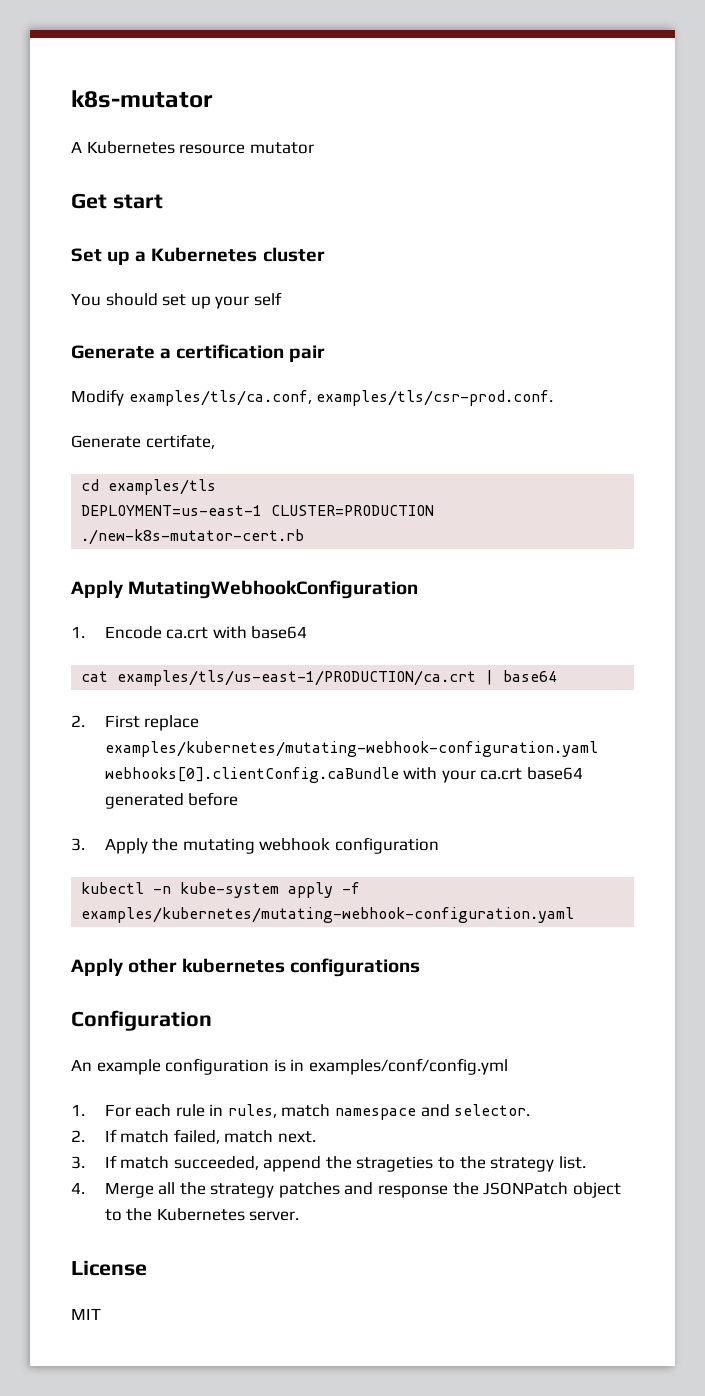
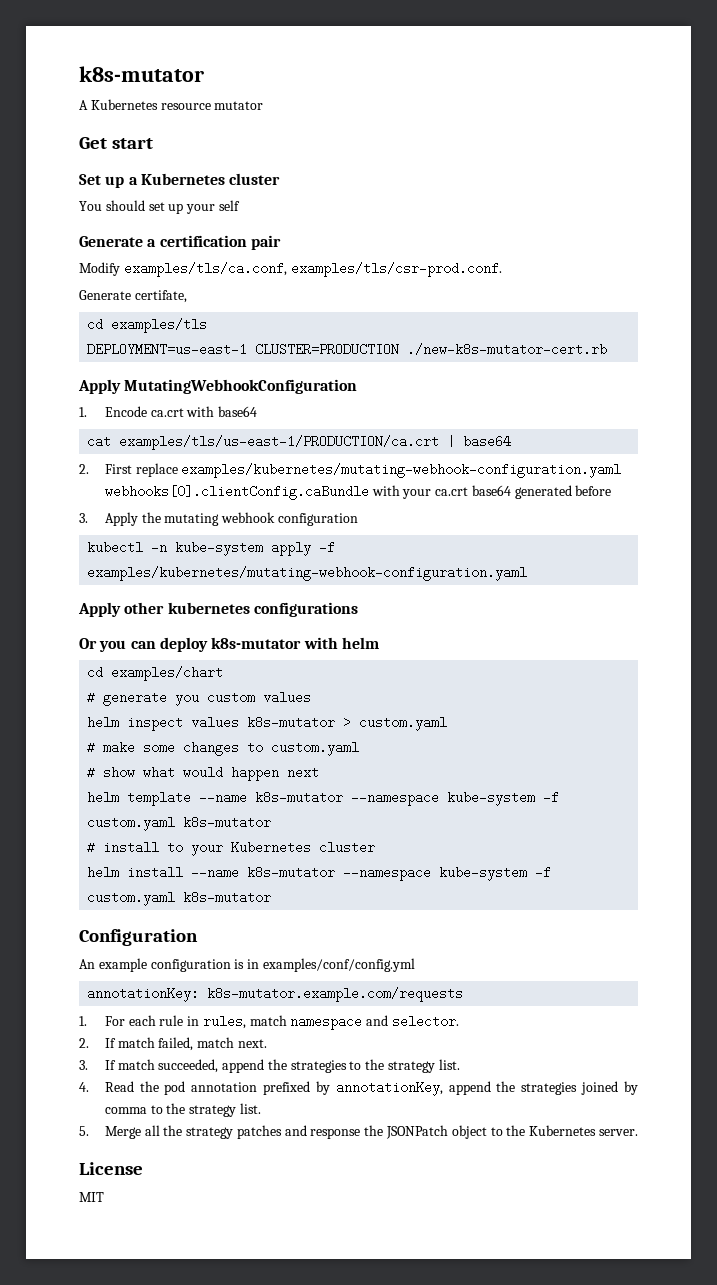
(421, 967) none -> [79,637,379,652] [87,666,224,681] [87,691,312,706] [87,716,448,731] [87,741,360,756] [87,766,320,781] [87,791,560,806] [87,816,272,831] [87,841,376,856] [87,866,552,881] [87,891,272,906] // Or you can deploy k8s-mutator with helm // cd examples/chart // # generate you custom values // helm inspect values k8s-mutator > custom.yaml // # make some changes to custom.yaml // # show what would happen next // helm template --name k8s-mutator --namespace kube-system -f custom.yaml k8s-mutator // # install to your Kubernetes cluster // helm install --name k8s-mutator --namespace kube-system -f custom.yaml k8s-mutator
(508, 1066) none -> [87,987,464,1002] // annotationKey: k8s-mutator.example.com/requests
[356,1156,586,1172] [71,1182,85,1194] strageties to the strategy list. // 4. -> [290,1059,460,1073] [79,1081,638,1096] [104,1103,261,1117] [79,1126,89,1136] strategies to the strategy list. // 4. Read the pod annotation prefixed by annotationKey, append the strategies joined by comma to the strategy list. // 5.

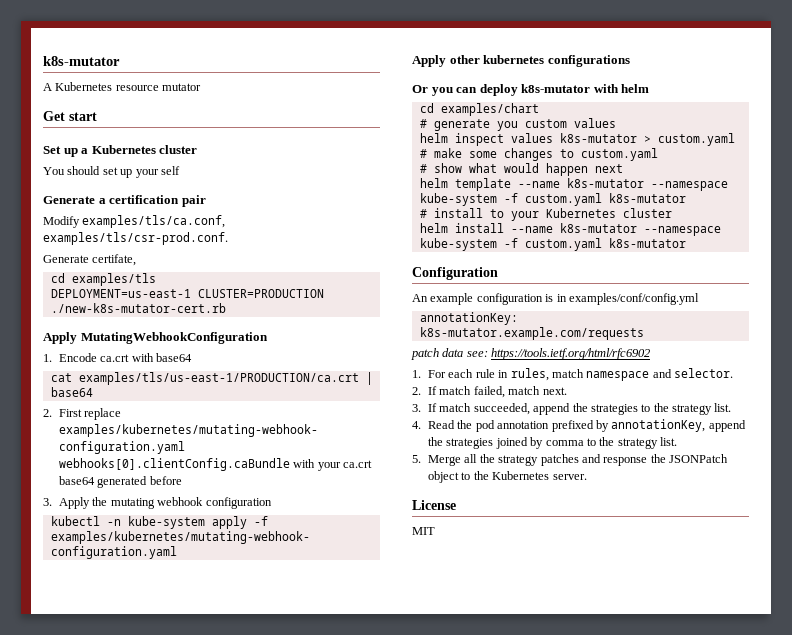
(464, 994) none -> [411,348,651,360] // patch data see: https://tools.ietf.org/html/rfc6902

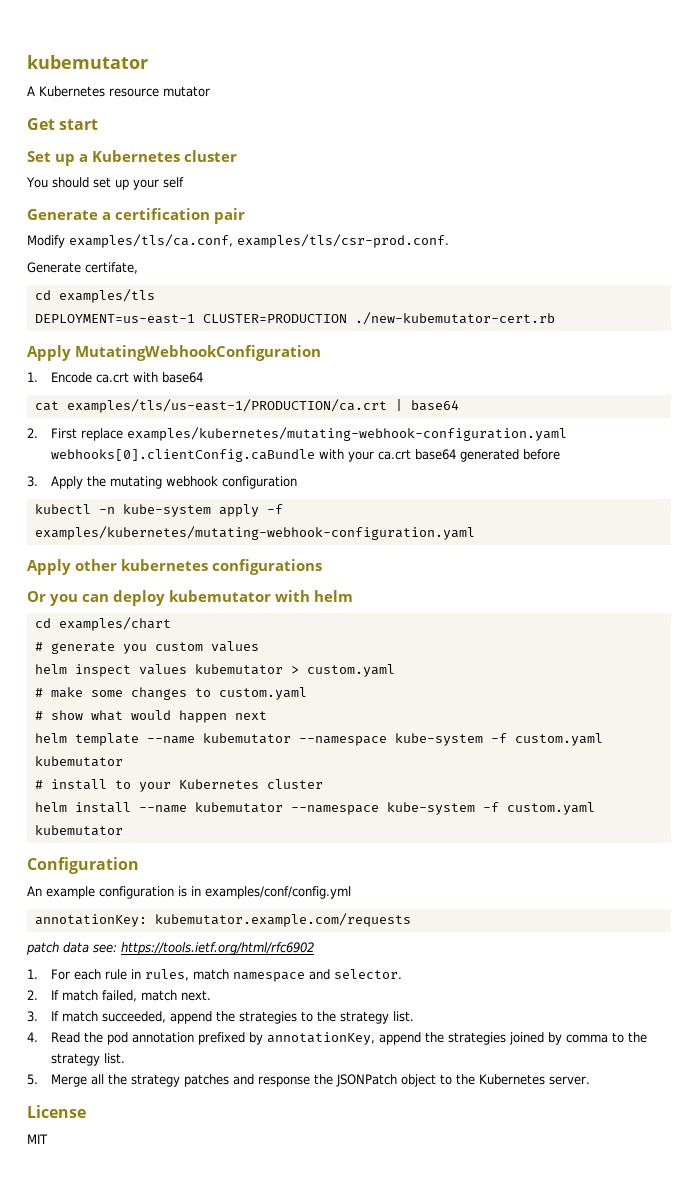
[43,56,120,66] k8s-mutator -> [27,55,148,69] kubemutator
[50,303,226,313] ./new-k8s-mutator-cert.rb -> [354,312,555,325] ./new-kubemutator-cert.rb
[521,84,591,93] k8s-mutator -> [169,590,271,602] kubemutator
[559,133,637,143] k8s-mutator -> [194,664,283,675] kubemutator
[566,178,728,191] [419,193,686,206] k8s-mutator --namespace kube-system -f custom.yaml k8s-mutator -> [202,733,603,746] [34,756,123,767] kubemutator --namespace kube-system -f custom.yaml kubemutator
[559,223,721,236] [419,238,686,251] k8s-mutator --namespace kube-system -f custom.yaml k8s-mutator -> [194,802,595,815] [34,825,123,836] kubemutator --namespace kube-system -f custom.yaml kubemutator
[419,327,644,340] k8s-mutator.example.com/requests -> [154,913,411,927] kubemutator.example.com/requests

